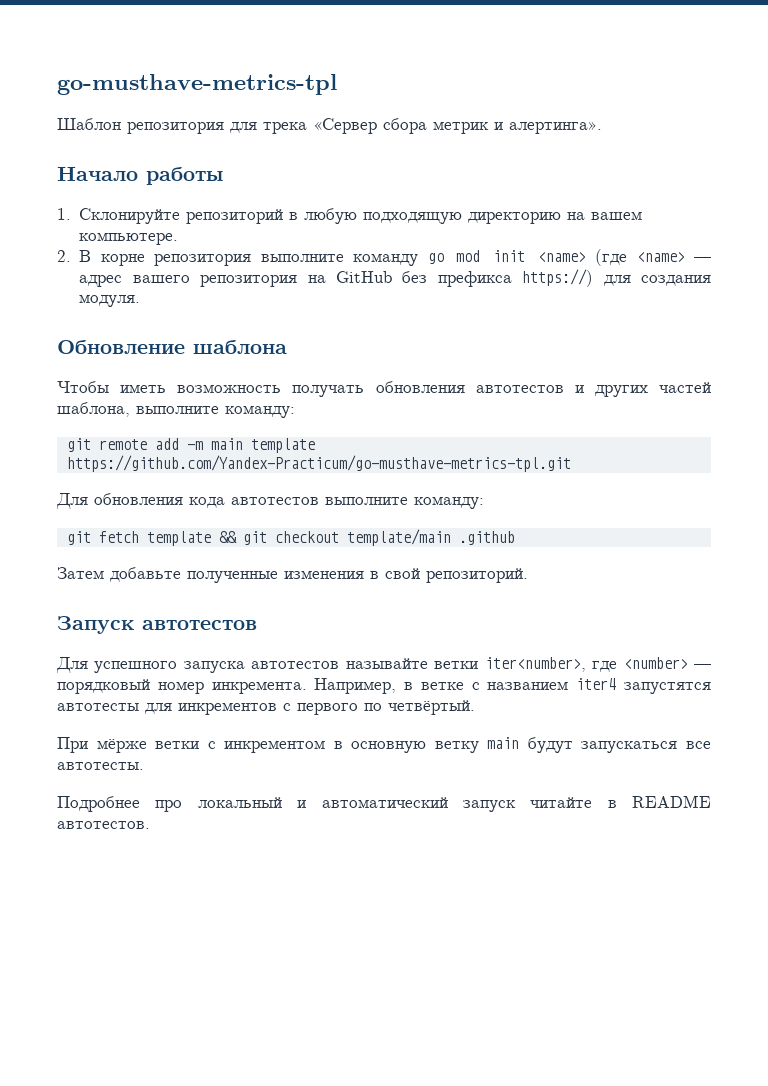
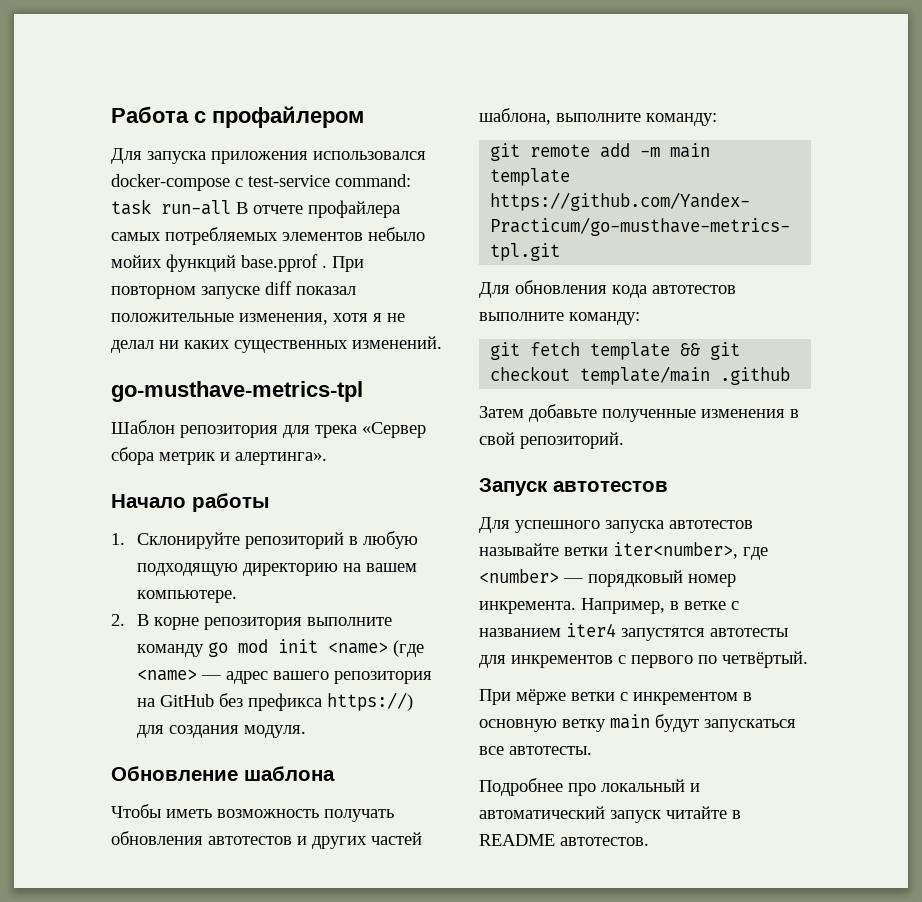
(57, 84) none -> [111,106,364,128] [111,148,426,164] [111,174,411,191] [111,199,400,218] [111,227,425,245] [111,254,364,272] [111,281,356,299] [111,313,405,325] [111,336,442,353] Работа с профайлером // Для запуска приложения использовался docker-compose с test-service command: task run-all В отчете профайлера самых потребляемых элементов небыло мойих функций base.pprof . При повторном запуске diff показал положительные изменения, хотя я не делал ни каких существенных изменений. //

